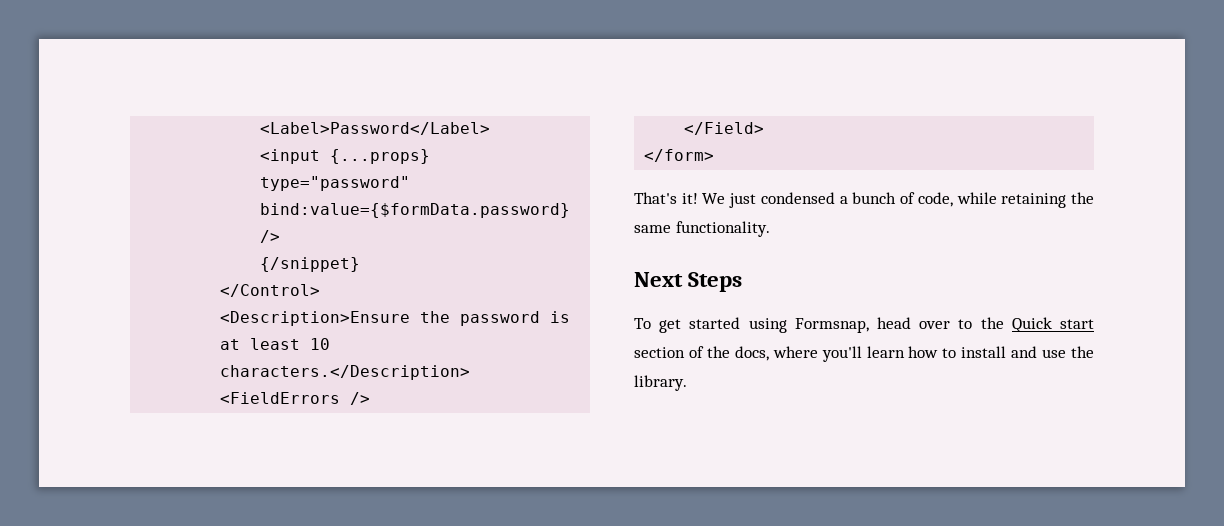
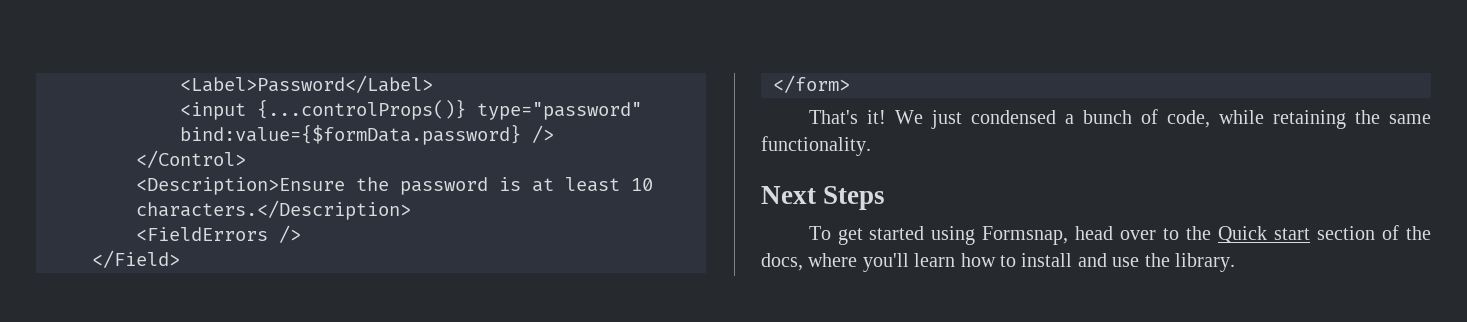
[330,149,431,164] {...props} -> [257,99,466,120] {...controlProps()}
[260,257,361,272] // {/snippet} -> (554, 134) none

